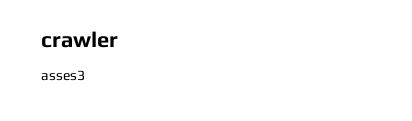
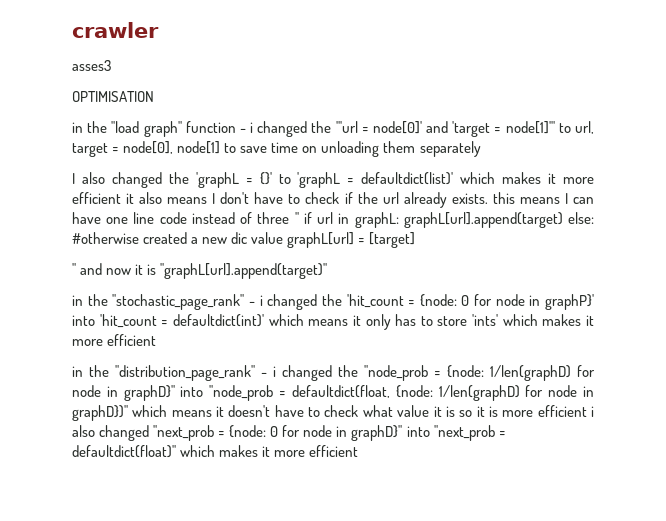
(85, 75) none -> [72,91,154,102] [72,121,595,137] [72,141,481,157] [72,172,595,188] [72,192,594,208] [72,212,594,228] [72,232,416,248] [72,263,328,279] [72,294,595,310] [72,314,595,330] [72,334,157,346] [72,365,595,381] [72,385,594,401] [72,405,595,421] [72,425,506,441] [72,445,359,458] // OPTIMISATION // in the "load graph" function - i changed the "'url = node[0]' and 'target = node[1]'" to url, target = node[0], node[1] to save time on unloading them separately // I also changed the 'graphL = {}' to 'graphL = defaultdict(list)' which makes it more efficient it also means I don't have to check if the url already exists. this means I can have one line code instead of three " if url in graphL: graphL[url].append(target) else: #otherwise created a new dic value graphL[url] = [target] // " and now it is "graphL[url].append(target)" // in the "stochastic_page_rank" - i changed the 'hit_count = {node: 0 for node in graphP}' into 'hit_count = defaultdict(int)' which means it only has to store 'ints' which makes it more efficient // in the "distribution_page_rank" - i changed the "node_prob = {node: 1/len(graphD) for node in graphD}" into "node_prob = defaultdict(float, {node: 1/len(graphD) for node in graphD})" which means it doesn't have to check what value it is so it is more efficient i also changed "next_prob = {node: 0 for node in graphD}" into "next_prob = defaultdict(float)" which makes it more efficient

